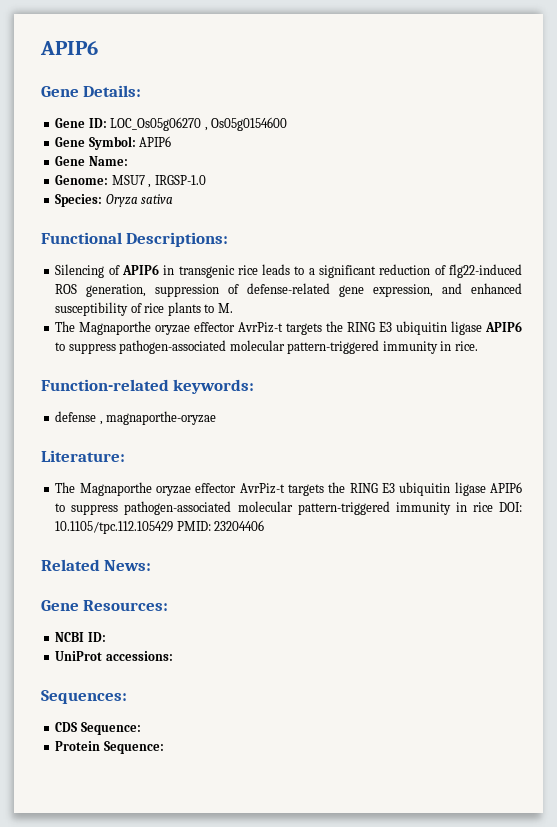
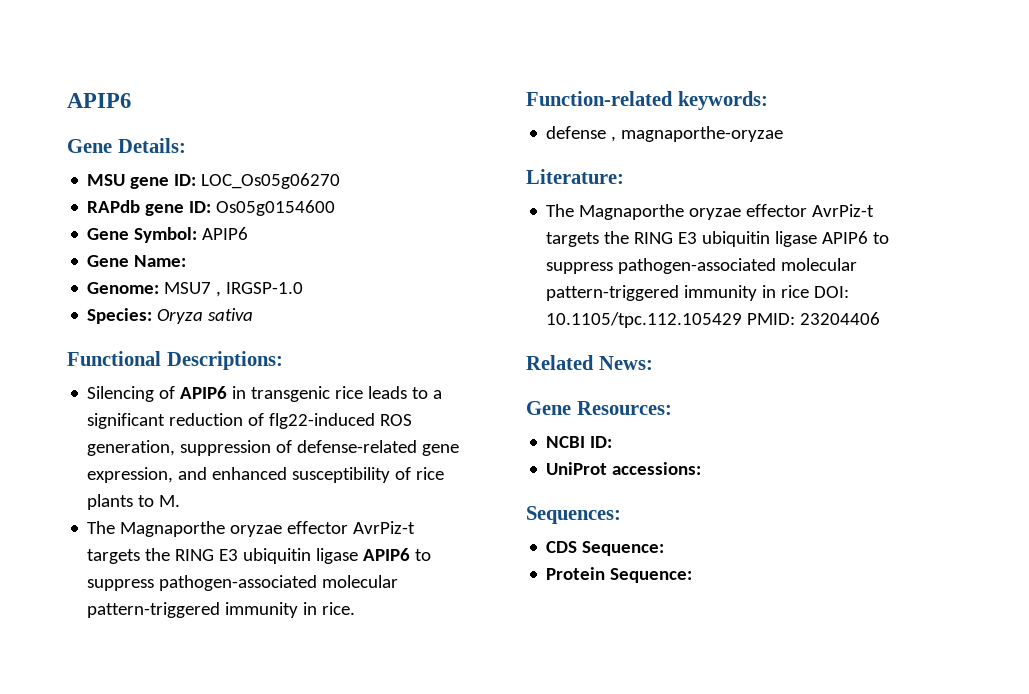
[55,118,86,128] Gene -> [87,174,170,189] MSU gene
[204,127,208,131] , -> [87,200,212,216] // RAPdb gene ID:

